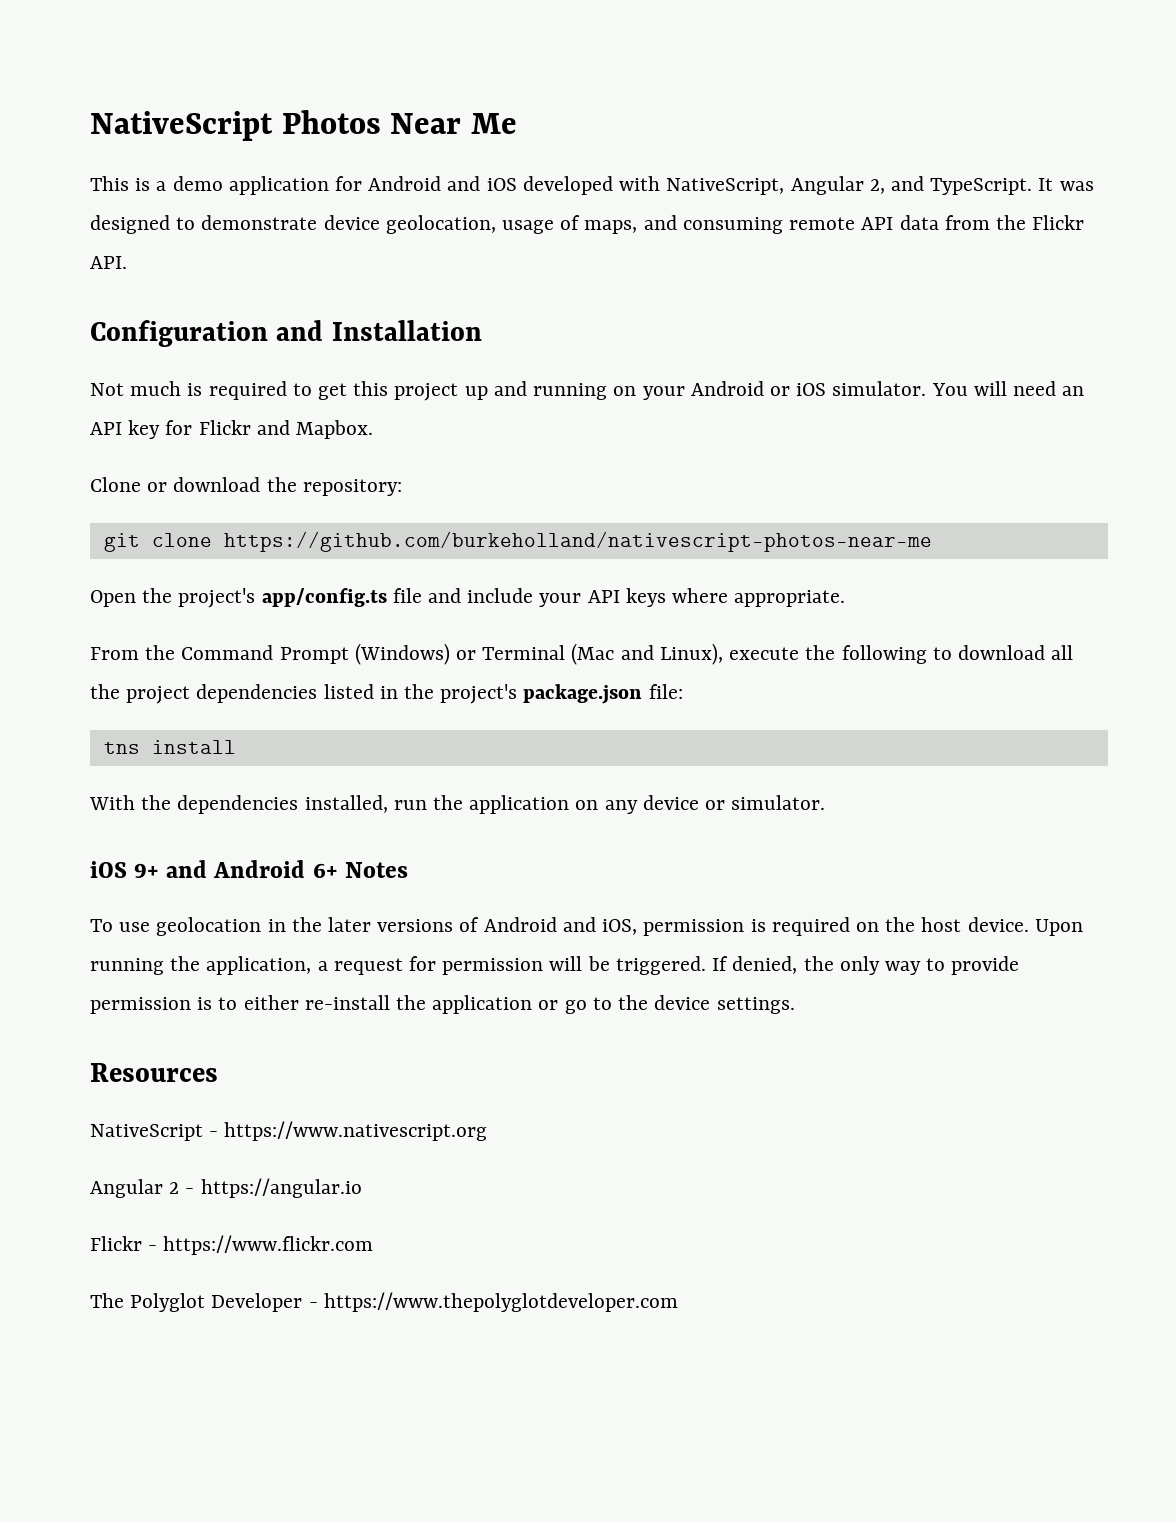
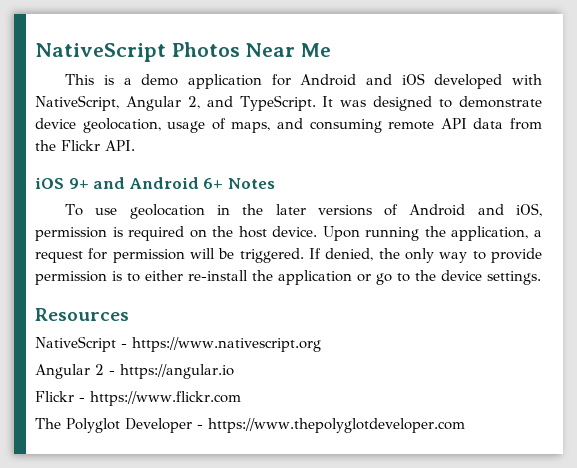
[90,320,482,347] [90,381,1085,401] [90,420,374,439] [90,477,402,496] [103,531,932,552] [90,588,846,608] [90,643,1074,665] [90,684,683,704] [103,740,236,754] [89,795,826,814] // Configuration and Installation // Not much is required to get this project up and running on your Android or iOS simulator. You will need an API key for Flickr and Mapbox. // Clone or download the repository: // git clone https://github.com/burkeholland/nativescript-photos-near-me // Open the project's app/config.ts file and include your API keys where appropriate. // From the Command Prompt (Windows) or Terminal (Mac and Linux), execute the following to download all the project dependencies listed in the project's package.json file: // tns install // With the dependencies installed, run the application on any device or simulator. -> (135, 145) none

